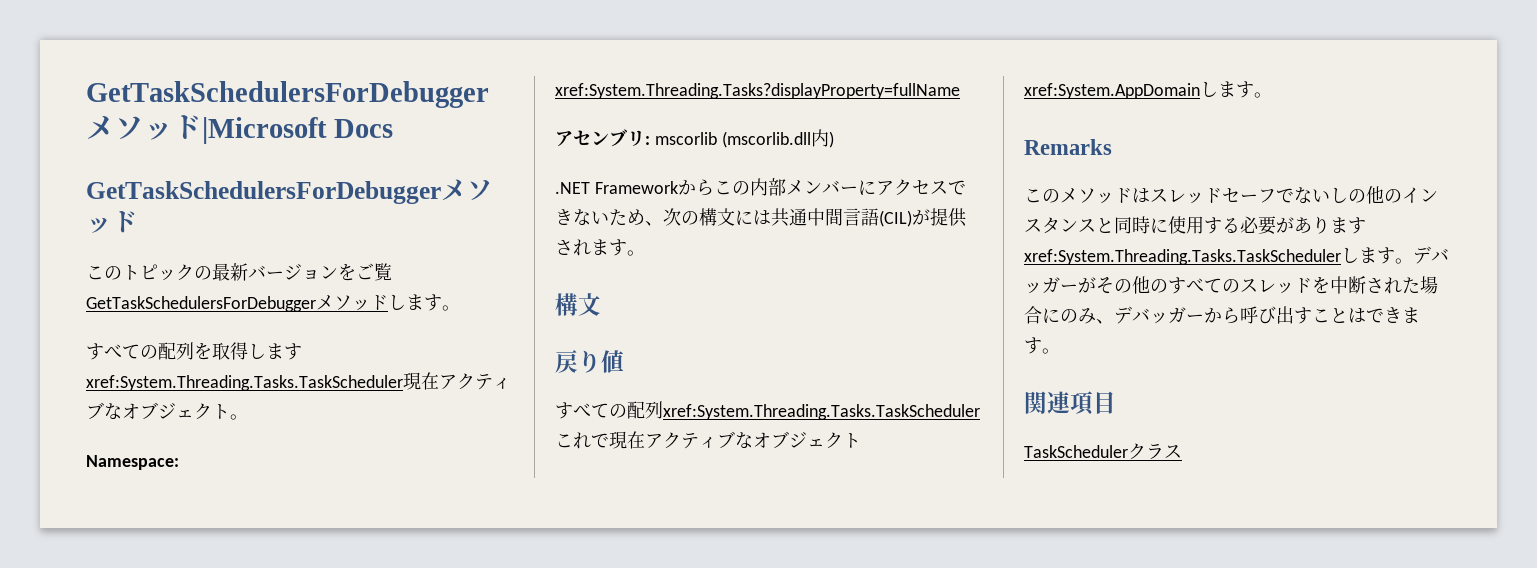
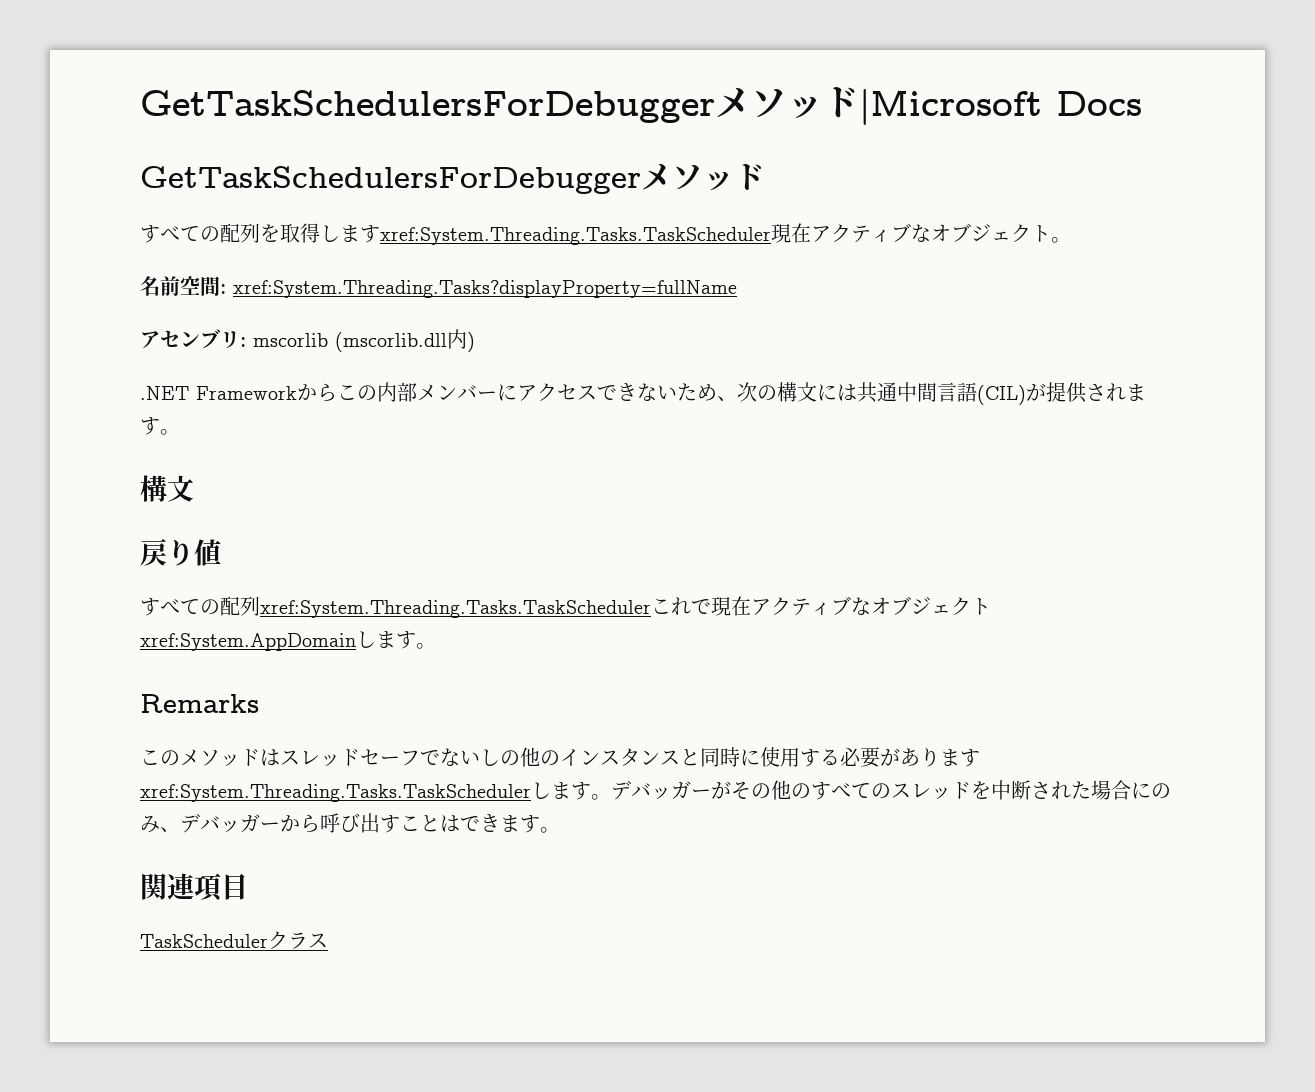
[86,263,392,281] [86,294,460,312] // このトピックの最新バージョンをご覧GetTaskSchedulersForDebuggerメソッドします。 -> (765, 176) none
[86,455,179,470] Namespace: -> [140,276,226,296] 名前空間:

